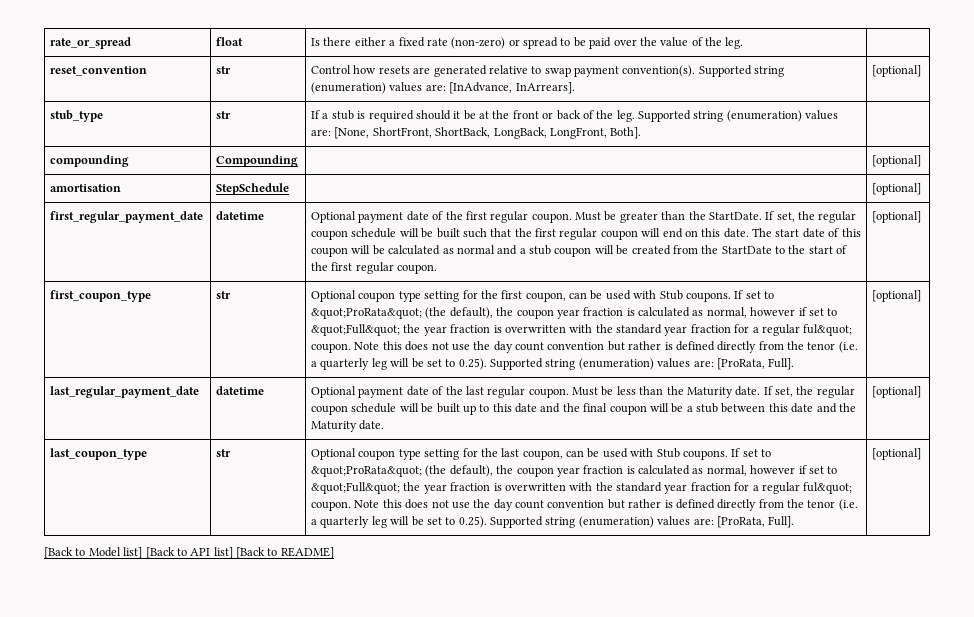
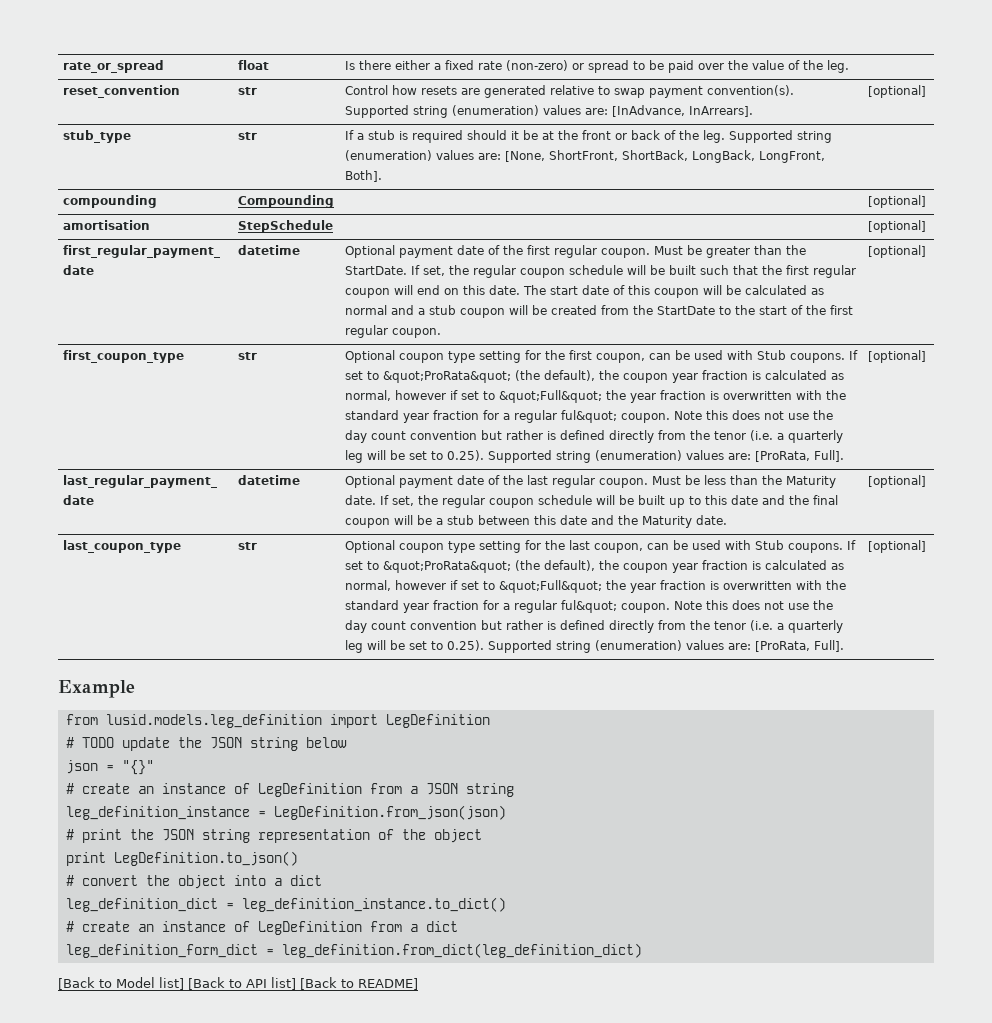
(922, 454) none -> [58,680,135,698] [65,714,490,728] [65,737,347,751] [65,760,154,775] [65,783,514,797] [65,805,506,820] [65,829,482,843] [65,851,298,866] [65,875,322,889] [65,897,506,912] [65,921,458,935] [65,943,642,958] // Example // from lusid.models.leg_definition import LegDefinition // # TODO update the JSON string below // json = "{}" // # create an instance of LegDefinition from a JSON string // leg_definition_instance = LegDefinition.from_json(json) // # print the JSON string representation of the object // print LegDefinition.to_json() // # convert the object into a dict // leg_definition_dict = leg_definition_instance.to_dict() // # create an instance of LegDefinition from a dict // leg_definition_form_dict = leg_definition.from_dict(leg_definition_dict)

